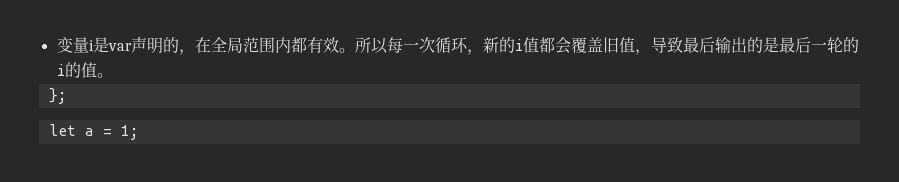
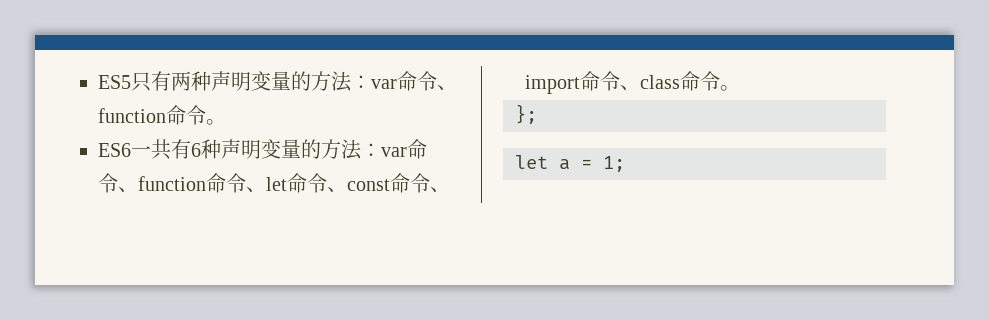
[56,36,859,55] [56,62,97,78] 变量i是var声明的，在全局范围内都有效。所以每一次循环，新的i值都会覆盖旧值，导致最后输出的是最后一轮的i的值 -> [98,71,457,92] [98,105,226,125] [98,139,427,160] [98,173,450,193] [525,71,720,94] ES5只有两种声明变量的方法：var命令、function命令。 // ES6一共有6种声明变量的方法：var命令、function命令、let命令、const命令、import命令、class命令

